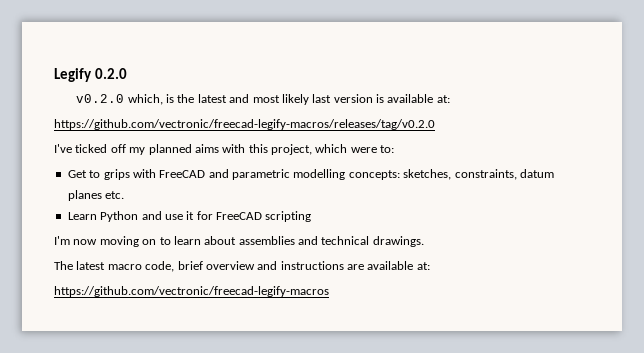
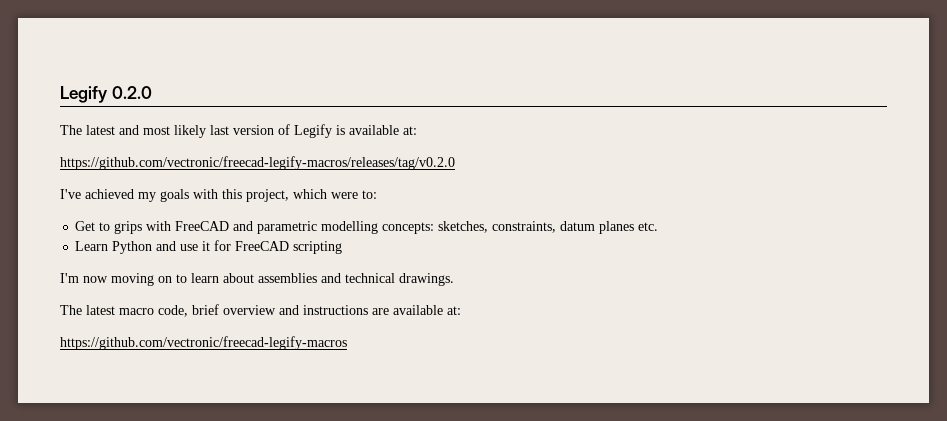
[76,94,195,105] v0.2.0 which, is the -> [60,125,82,135] The
(373, 98) none -> [278,124,332,138] of Legify
[75,144,219,155] ticked off my planned aims -> [85,189,189,202] achieved my goals

